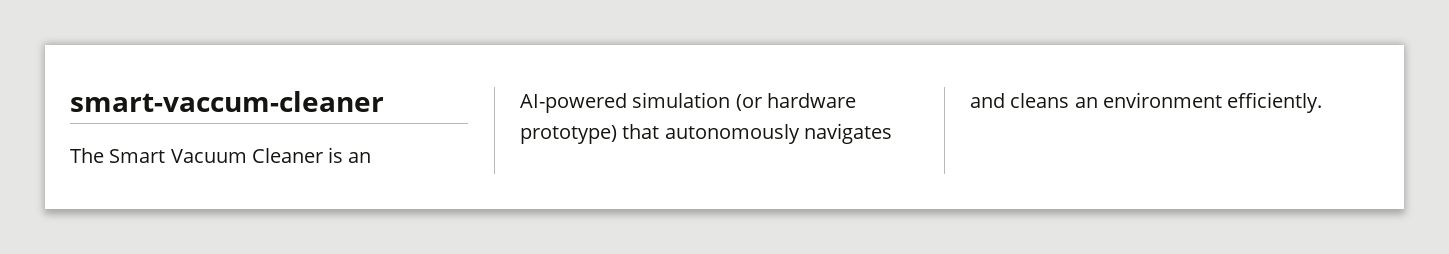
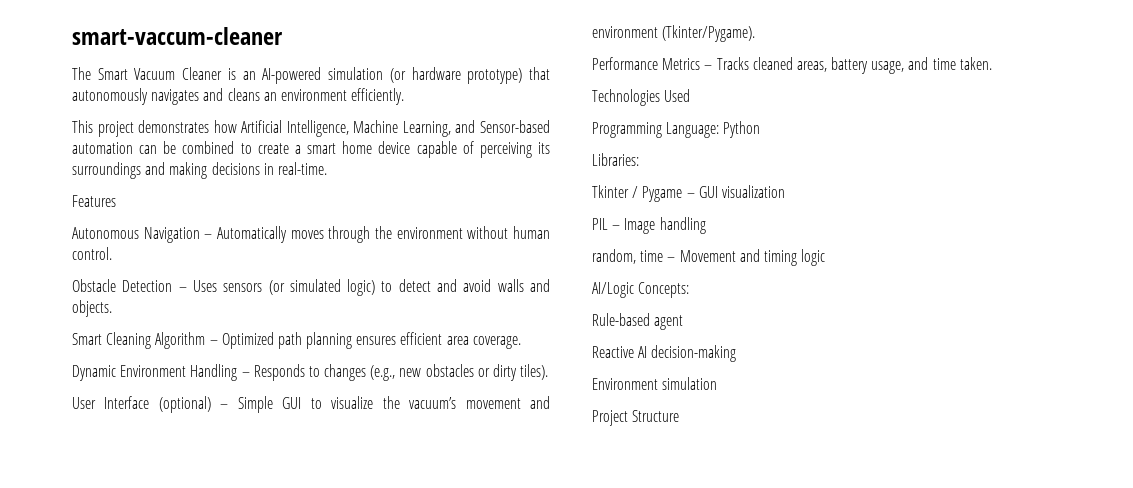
(1323, 102) none -> [72,120,550,137] [72,141,550,158] [72,162,327,179] [72,195,116,207] [72,226,550,243] [72,247,112,260] [72,279,550,296] [72,300,112,317] [72,332,521,349] [72,364,549,381] [72,396,550,413] [592,25,756,42] [592,57,992,74] [592,89,691,106] [592,121,761,138] [592,153,639,166] [592,185,785,202] [592,217,706,234] [592,249,826,266] [592,282,690,298] [592,313,684,330] [592,345,737,362] [592,377,718,390] [592,410,680,426] // This project demonstrates how Artificial Intelligence, Machine Learning, and Sensor-based automation can be combined to create a smart home device capable of perceiving its surroundings and making decisions in real-time. // Features // Autonomous Navigation – Automatically moves through the environment without human control. // Obstacle Detection – Uses sensors (or simulated logic) to detect and avoid walls and objects. // Smart Cleaning Algorithm – Optimized path planning ensures efficient area coverage. // Dynamic Environment Handling – Responds to changes (e.g., new obstacles or dirty tiles). // User Interface (optional) – Simple GUI to visualize the vacuum’s movement and environment (Tkinter/Pygame). // Performance Metrics – Tracks cleaned areas, battery usage, and time taken. // Technologies Used // Programming Language: Python // Libraries: // Tkinter / Pygame – GUI visualization // PIL – Image handling // random, time – Movement and timing logic // AI/Logic Concepts: // Rule-based agent // Reactive AI decision-making // Environment simulation // Project Structure

